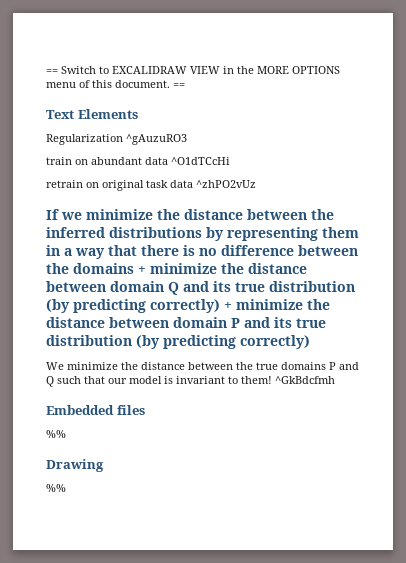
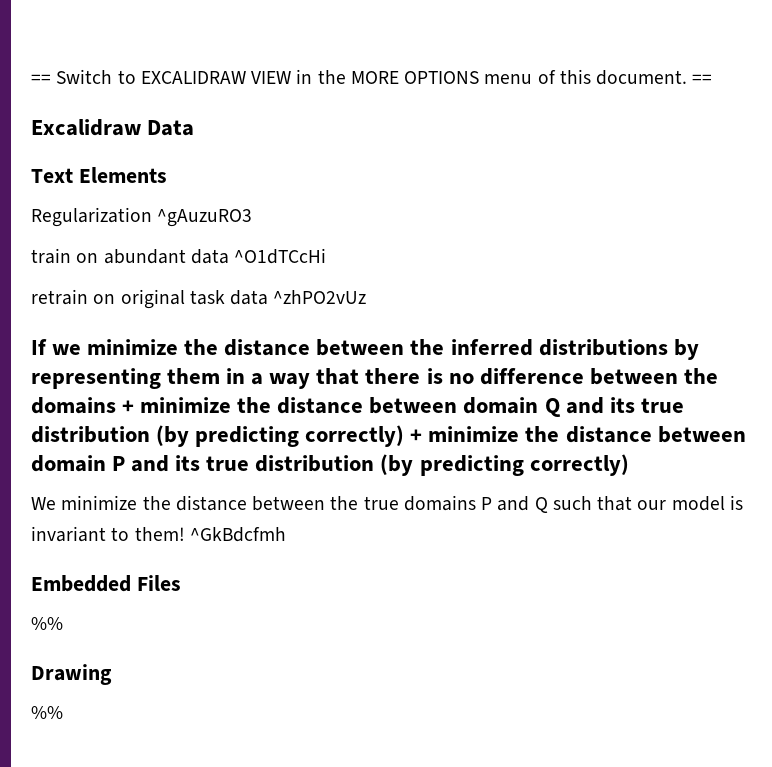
(185, 85) none -> [31,119,195,136] // Excalidraw Data
[116,405,145,415] files -> [136,575,181,591] Files

